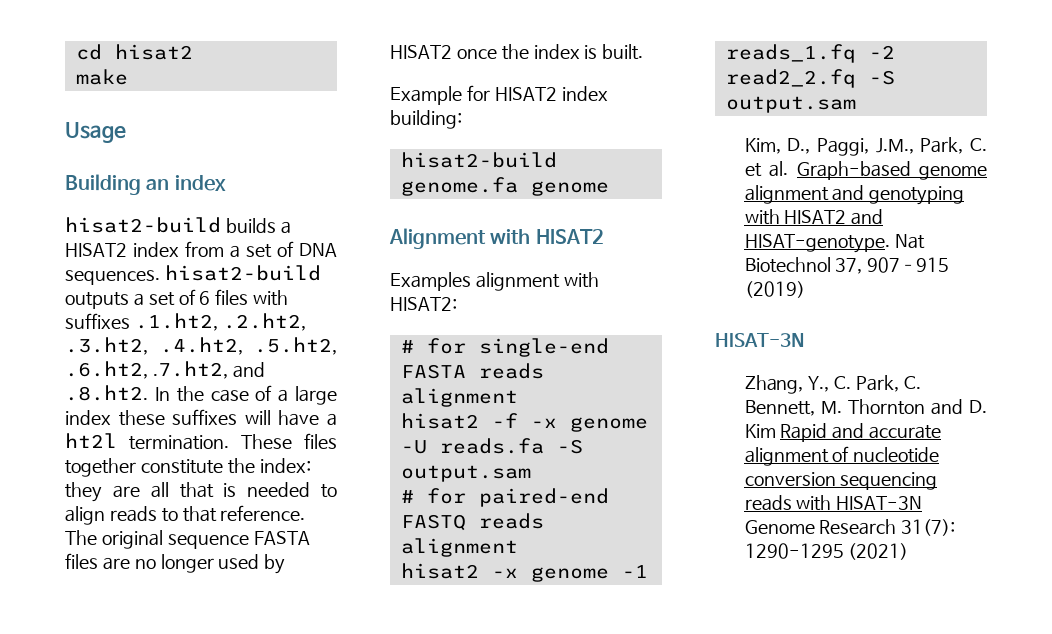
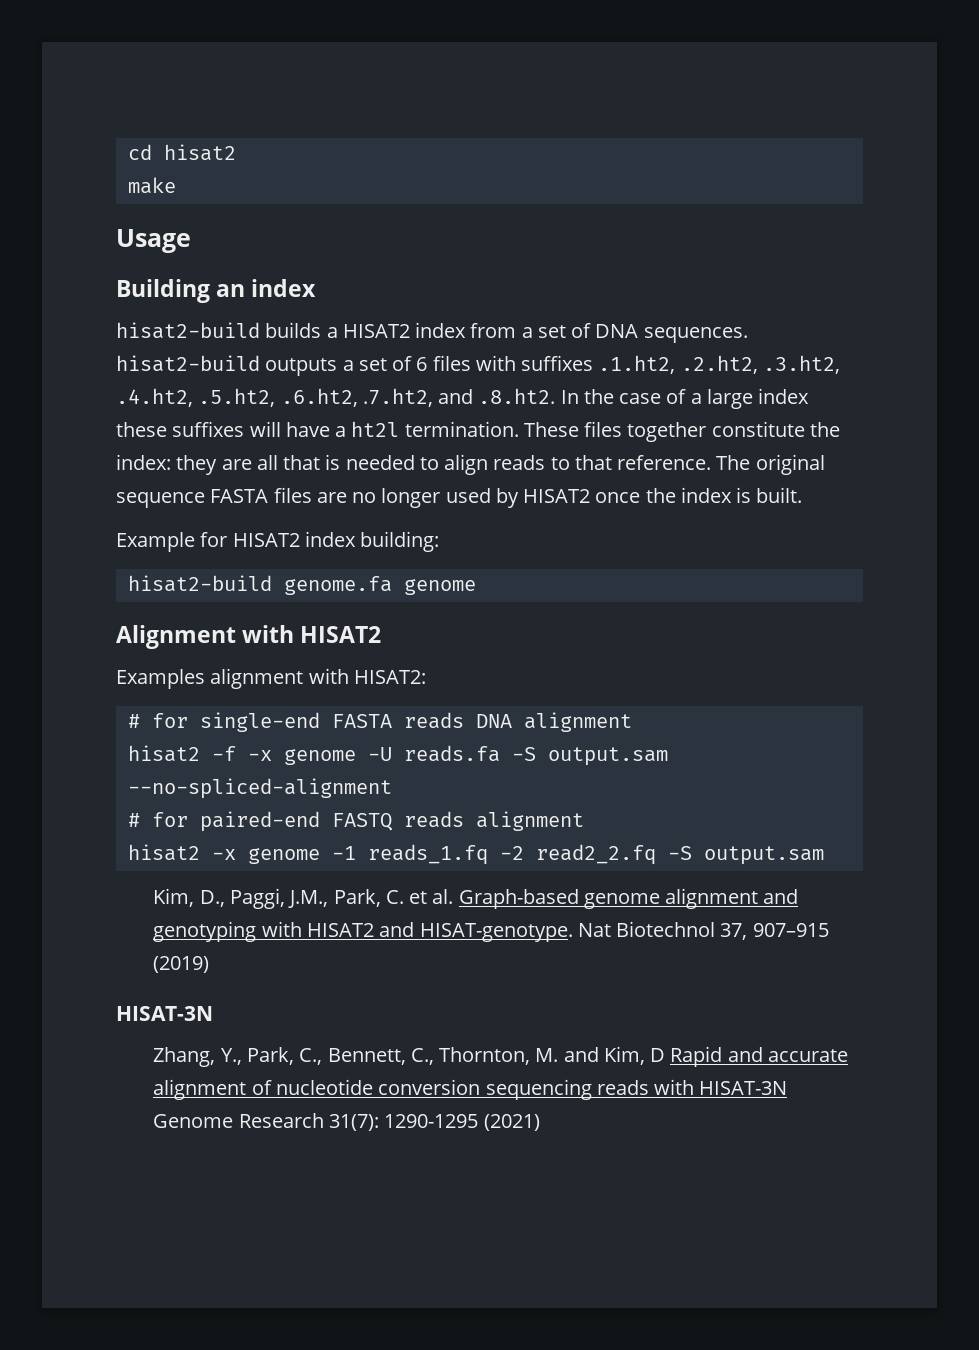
(544, 371) none -> [475,714,512,728] DNA
(531, 473) none -> [127,778,392,799] --no-spliced-alignment
[834,375,921,392] [744,399,987,416] [744,424,776,438] C. Park, C. Bennett, M. Thornton and D. Kim -> [247,1046,666,1065] Park, C., Bennett, C., Thornton, M. and Kim, D

